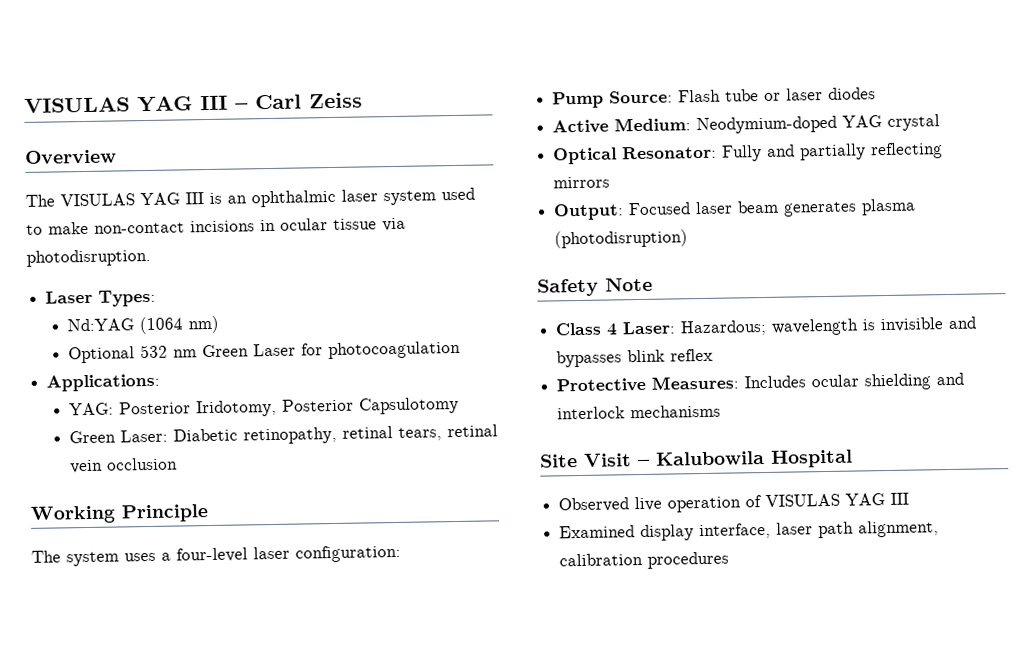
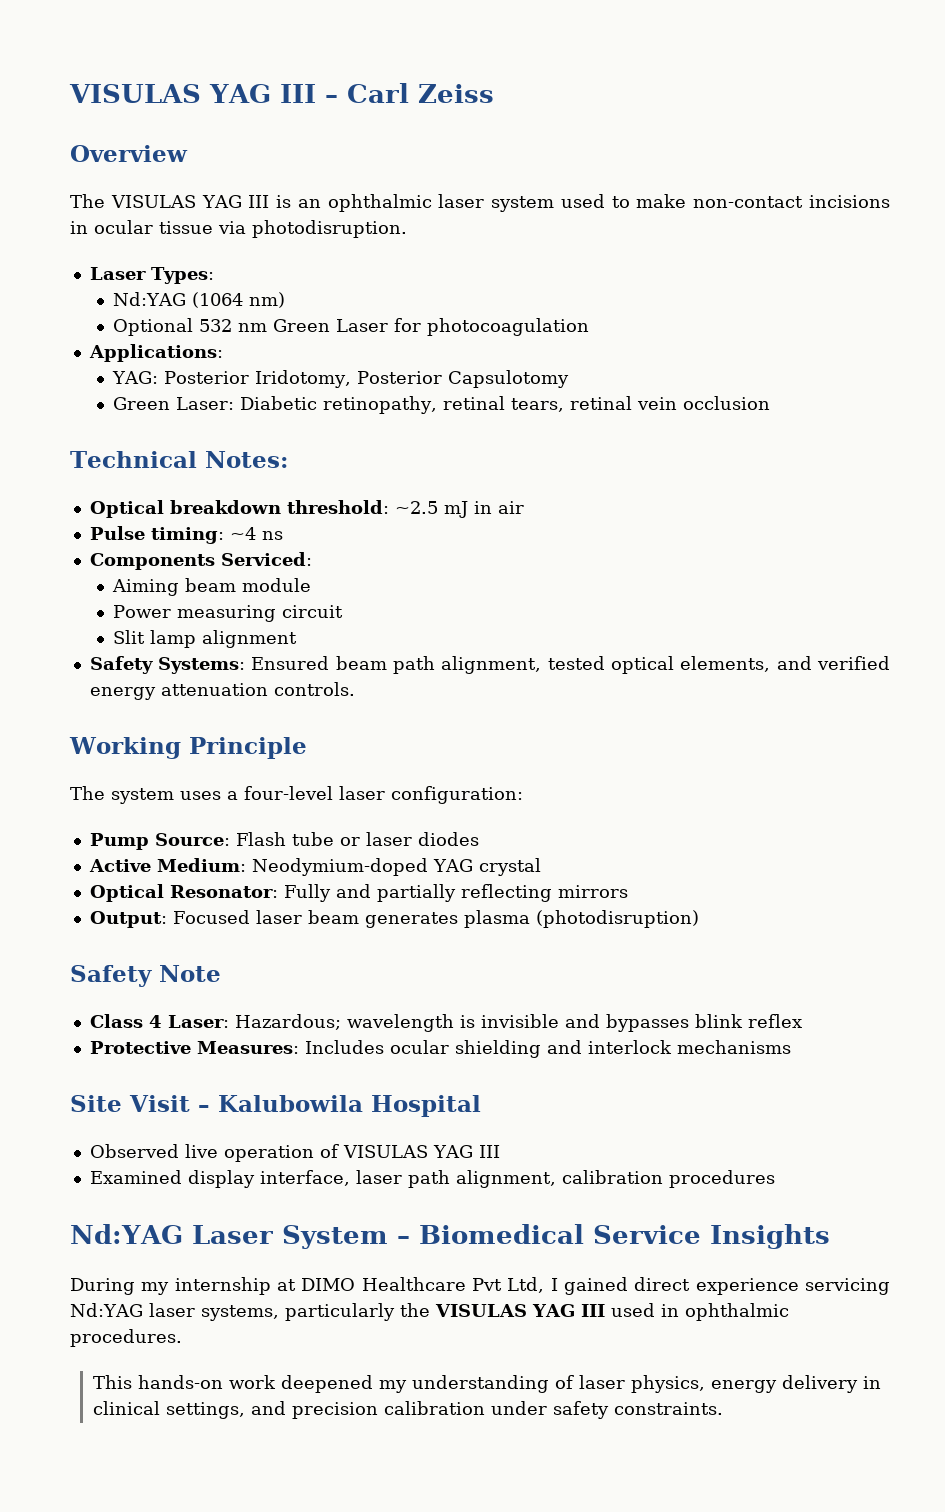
(178, 464) none -> [70,451,288,468] [89,500,524,518] [89,526,283,544] [89,552,312,570] [111,578,311,596] [112,605,343,622] [112,630,297,648] [89,656,891,674] [89,682,355,700] // Technical Notes: // Optical breakdown threshold: ~2.5 mJ in air // Pulse timing: ~4 ns // Components Serviced: // Aiming beam module // Power measuring circuit // Slit lamp alignment // Safety Systems: Ensured beam path alignment, tested optical elements, and verified energy attenuation controls.
(730, 560) none -> [70,1224,830,1249] [70,1277,891,1295] [70,1303,789,1321] [70,1329,182,1347] [92,1375,881,1393] [92,1401,723,1419] // Nd:YAG Laser System – Biomedical Service Insights // During my internship at DIMO Healthcare Pvt Ltd, I gained direct experience servicing Nd:YAG laser systems, particularly the VISULAS YAG III used in ophthalmic procedures. // This hands-on work deepened my understanding of laser physics, energy delivery in clinical settings, and precision calibration under safety constraints.

